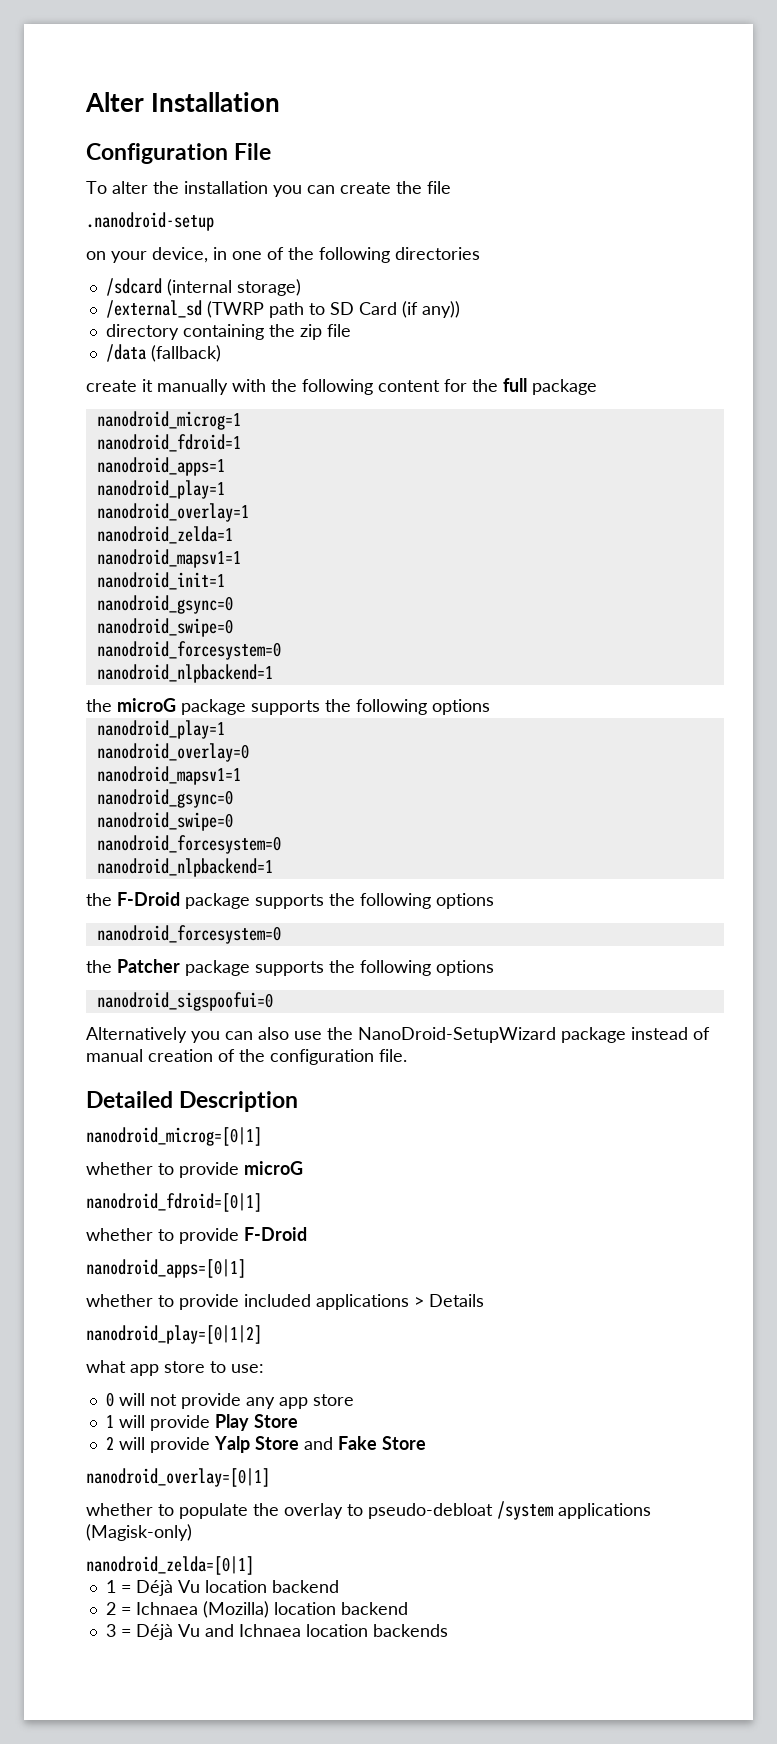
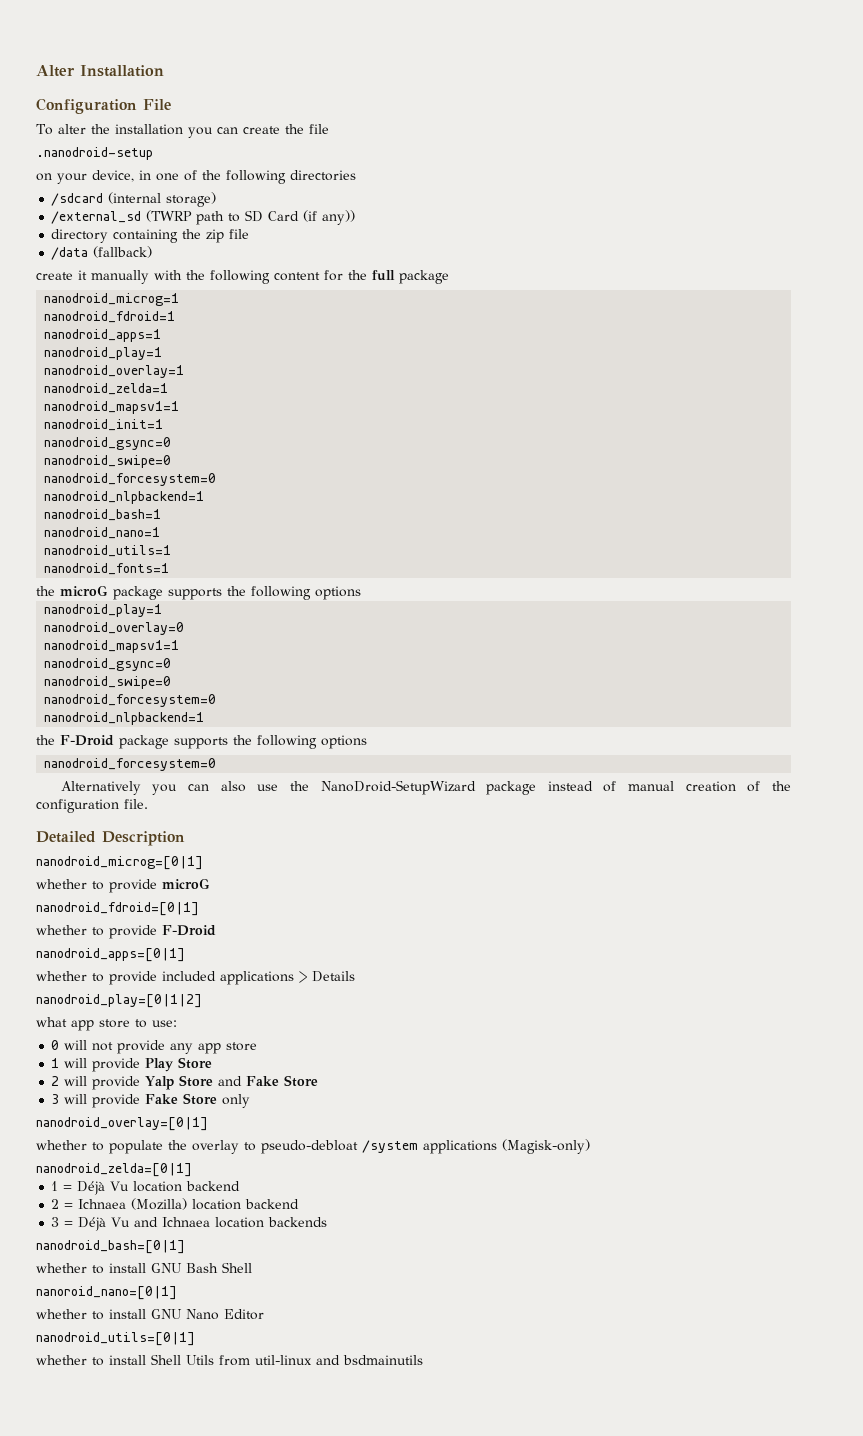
(273, 673) none -> [44,509,162,521] [44,527,161,539] [44,545,172,557] [44,563,170,575] // nanodroid_bash=1 // nanodroid_nano=1 // nanodroid_utils=1 // nanodroid_fonts=1
[86,959,494,976] [96,992,273,1011] // the Patcher package supports the following options // nanodroid_sigspoofui=0 -> (217, 764) none
(426, 1443) none -> [51,1093,251,1108] // 3 will provide Fake Store only
(448, 1630) none -> [36,1240,185,1254] [36,1262,252,1274] [36,1286,177,1300] [36,1309,264,1320] [36,1332,195,1346] [36,1354,423,1366] // nanodroid_bash=[0|1] // whether to install GNU Bash Shell // nanoroid_nano=[0|1] // whether to install GNU Nano Editor // nanodroid_utils=[0|1] // whether to install Shell Utils from util-linux and bsdmainutils

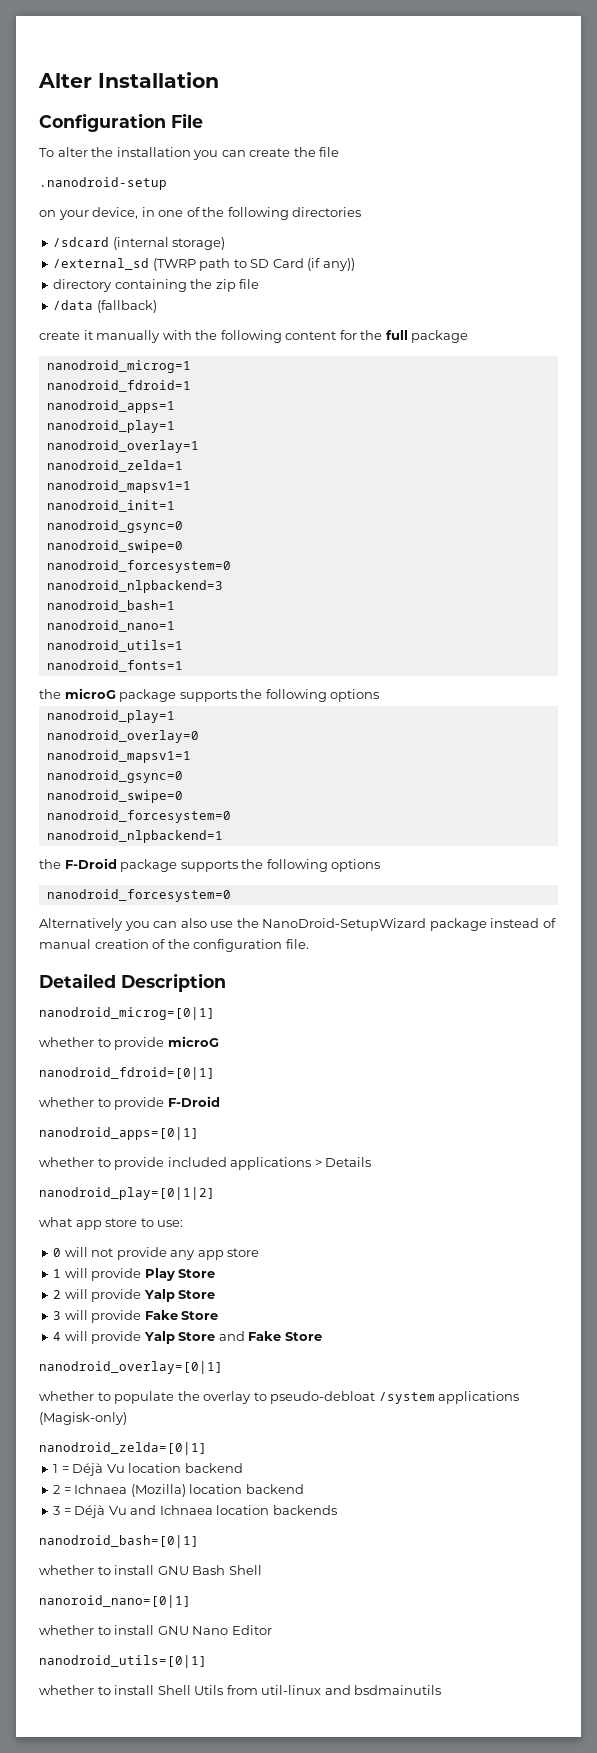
[44,491,205,504] nanodroid_nlpbackend=1 -> [46,580,223,593] nanodroid_nlpbackend=3
[218,1075,319,1087] and Fake Store -> (216, 1294) none
[222,1094,251,1108] only -> [53,1331,322,1344] // 4 will provide Yalp Store and Fake Store

